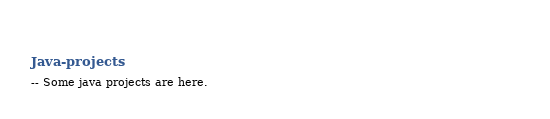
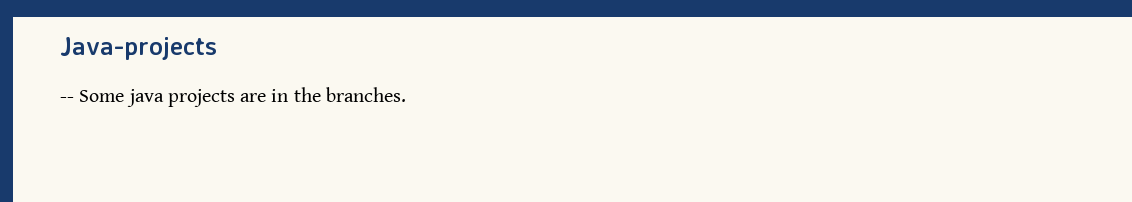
[178,77,208,86] here. -> [271,87,406,102] in the branches.

